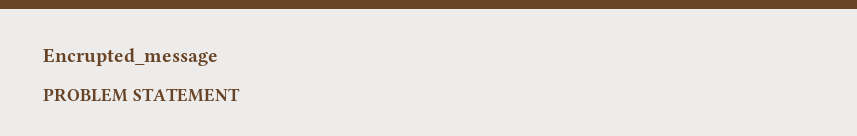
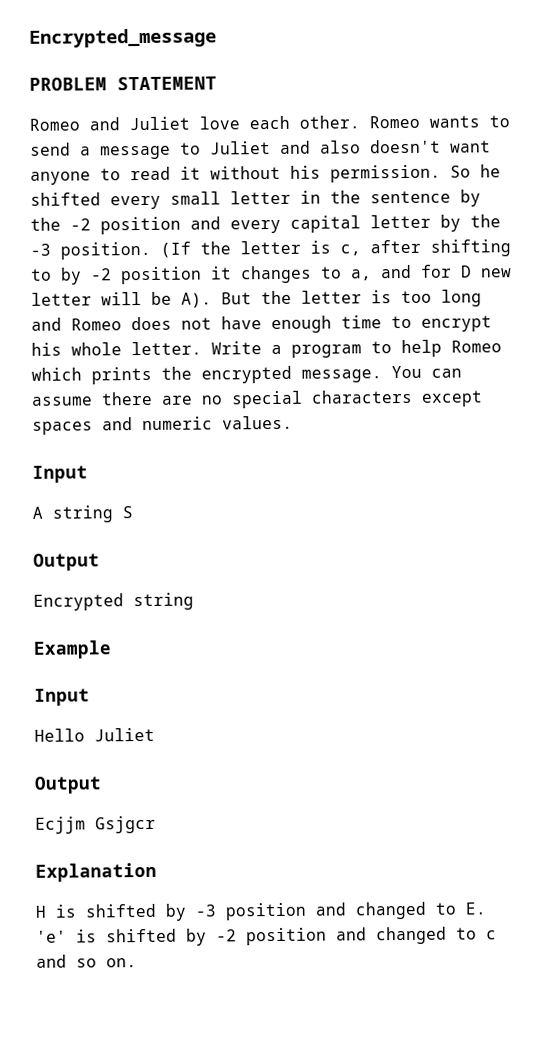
[43,48,218,66] Encrupted_message -> [29,28,217,48] Encrypted_message
(240, 95) none -> [29,115,510,131] [30,139,491,160] [30,164,501,185] [30,189,481,210] [30,214,501,235] [30,239,511,260] [31,264,512,285] [31,289,482,308] [31,315,492,334] [31,339,502,358] [31,365,462,385] [32,389,483,409] [32,415,293,435] [32,465,88,483] [32,505,133,523] [33,553,100,571] [33,592,194,611] [33,640,112,659] [34,688,90,706] [34,727,155,742] [34,776,102,794] [35,815,156,834] [35,862,157,882] [35,901,486,921] [36,926,497,946] [36,954,137,968] // Romeo and Juliet love each other. Romeo wants to send a message to Juliet and also doesn't want anyone to read it without his permission. So he shifted every small letter in the sentence by the -2 position and every capital letter by the -3 position. (If the letter is c, after shifting to by -2 position it changes to a, and for D new letter will be A). But the letter is too long and Romeo does not have enough time to encrypt his whole letter. Write a program to help Romeo which prints the encrypted message. You can assume there are no special characters except spaces and numeric values. // Input // A string S // Output // Encrypted string // Example // Input // Hello Juliet // Output // Ecjjm Gsjgcr // Explanation // H is shifted by -3 position and changed to E. 'e' is shifted by -2 position and changed to c and so on.

